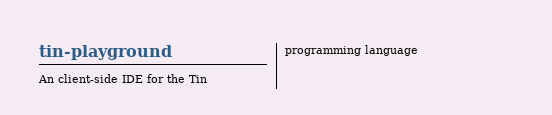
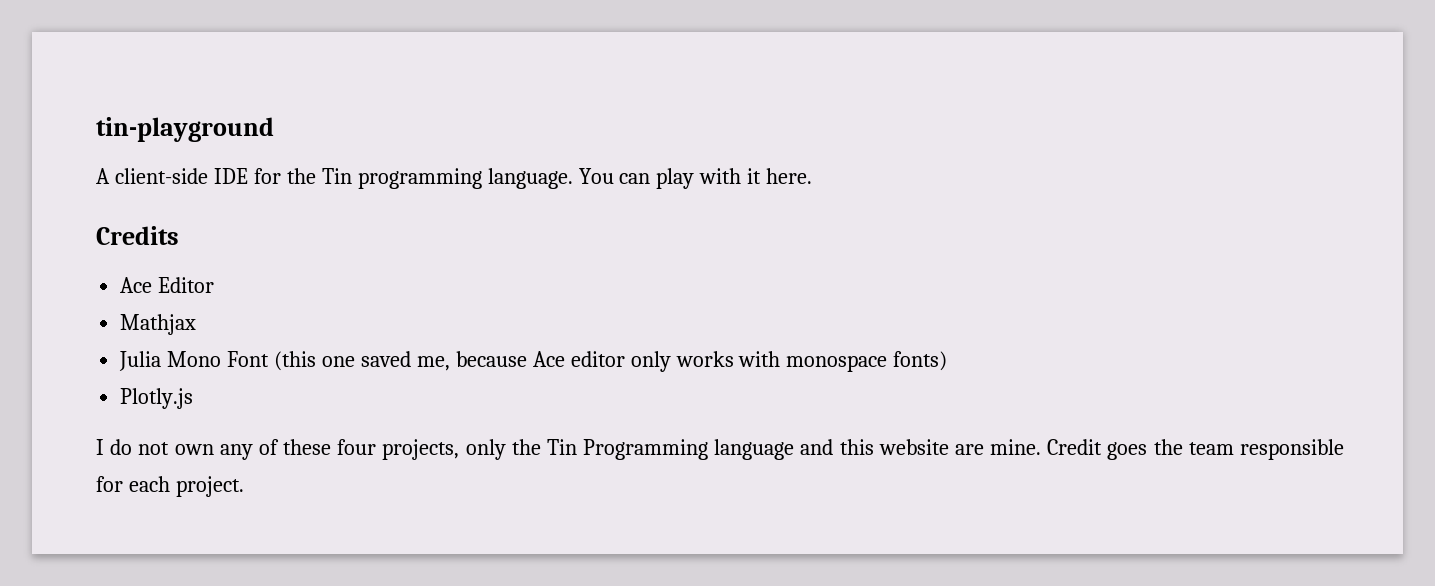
[38,75,54,83] An -> [96,168,110,184] A
[365,45,418,56] language -> [487,168,813,189] [96,226,179,245] [120,277,215,293] [120,314,197,335] [119,351,948,372] [120,388,194,409] [96,439,1344,460] [96,476,244,497] language. You can play with it here. // Credits // Ace Editor // Mathjax // Julia Mono Font (this one saved me, because Ace editor only works with monospace fonts) // Plotly.js // I do not own any of these four projects, only the Tin Programming language and this website are mine. Credit goes the team responsible for each project.

